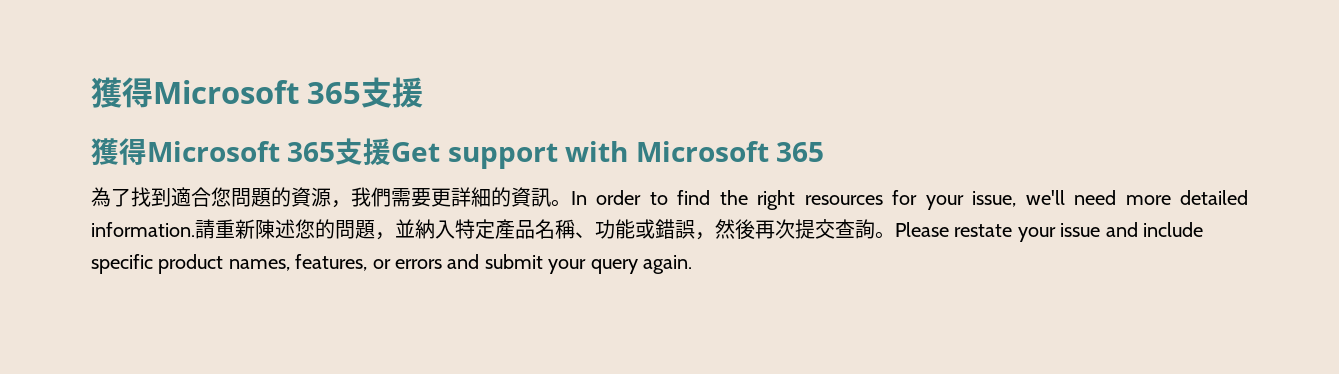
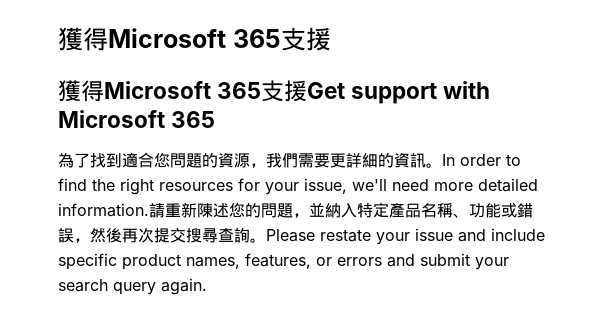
(835, 229) none -> [186,228,218,243] 搜尋
(587, 266) none -> [58,279,108,292] search

